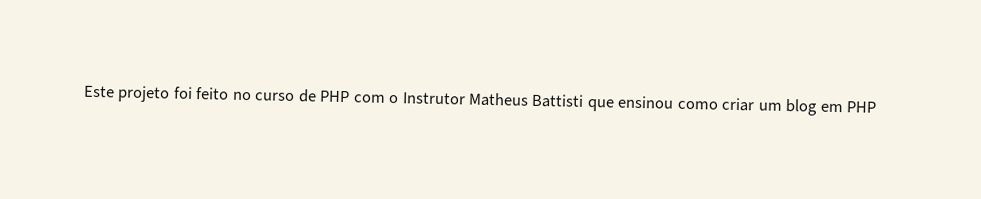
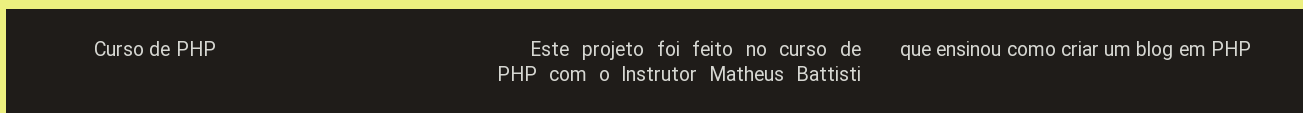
(83, 91) none -> [94,41,216,56] Curso de PHP //

